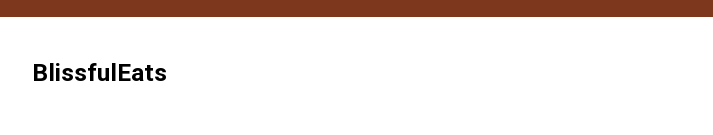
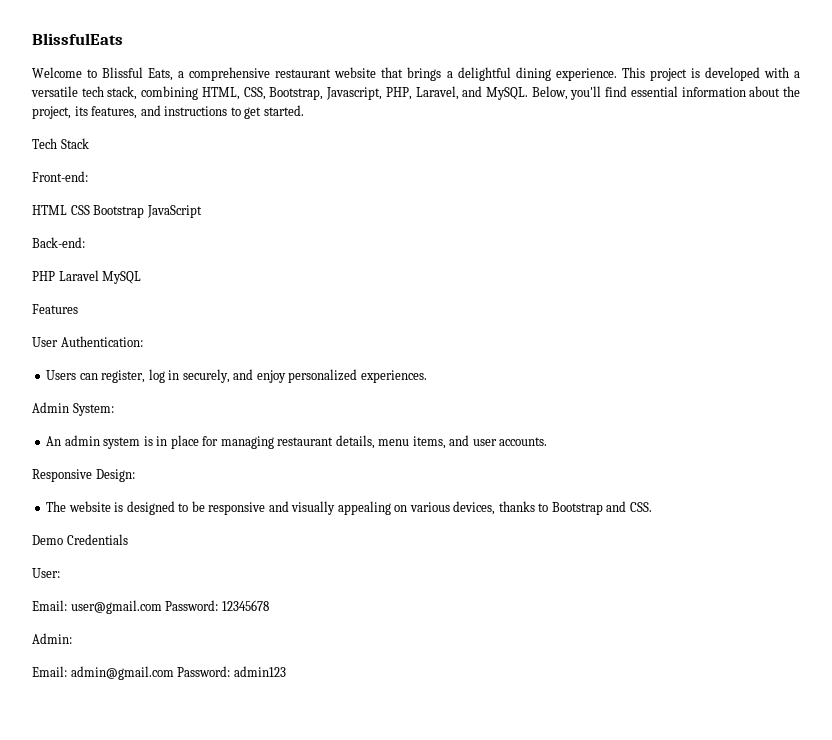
(167, 72) none -> [32,67,801,81] [31,86,800,100] [32,105,304,119] [32,138,89,149] [32,171,88,182] [32,205,202,218] [32,237,85,248] [32,270,142,284] [32,304,78,314] [32,336,143,347] [46,369,427,383] [32,402,114,416] [46,435,548,449] [32,469,135,482] [46,501,652,515] [32,534,128,545] [32,568,60,578] [32,600,269,614] [32,633,72,644] [32,666,286,680] // Welcome to Blissful Eats, a comprehensive restaurant website that brings a delightful dining experience. This project is developed with a versatile tech stack, combining HTML, CSS, Bootstrap, Javascript, PHP, Laravel, and MySQL. Below, you'll find essential information about the project, its features, and instructions to get started. // Tech Stack // Front-end: // HTML CSS Bootstrap JavaScript // Back-end: // PHP Laravel MySQL // Features // User Authentication: // Users can register, log in securely, and enjoy personalized experiences. // Admin System: // An admin system is in place for managing restaurant details, menu items, and user accounts. // Responsive Design: // The website is designed to be responsive and visually appealing on various devices, thanks to Bootstrap and CSS. // Demo Credentials // User: // Email: user@gmail.com Password: 12345678 // Admin: // Email: admin@gmail.com Password: admin123

